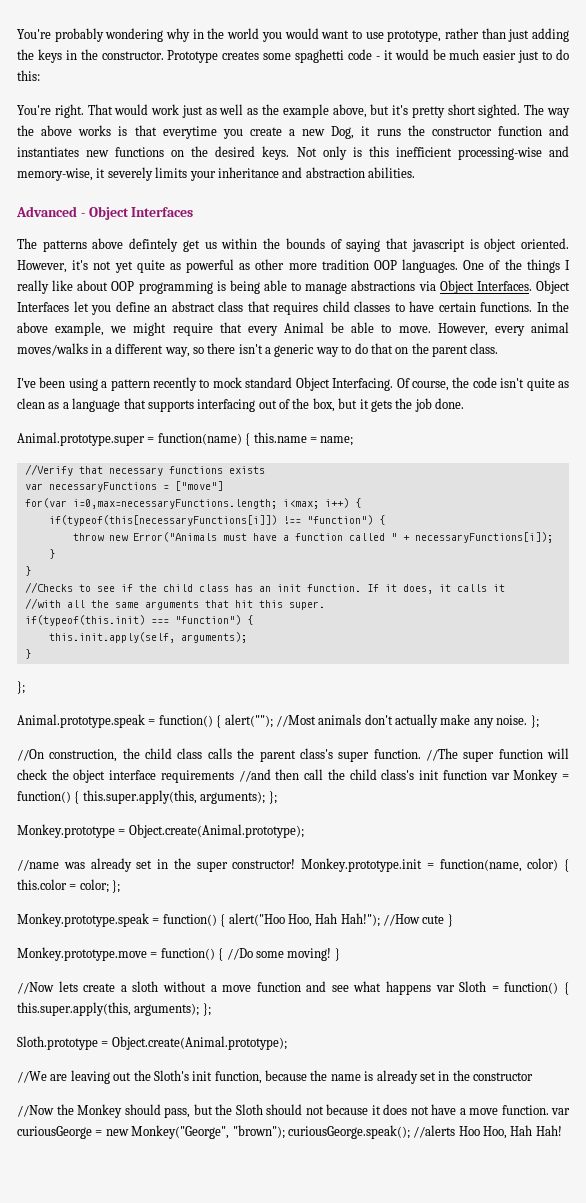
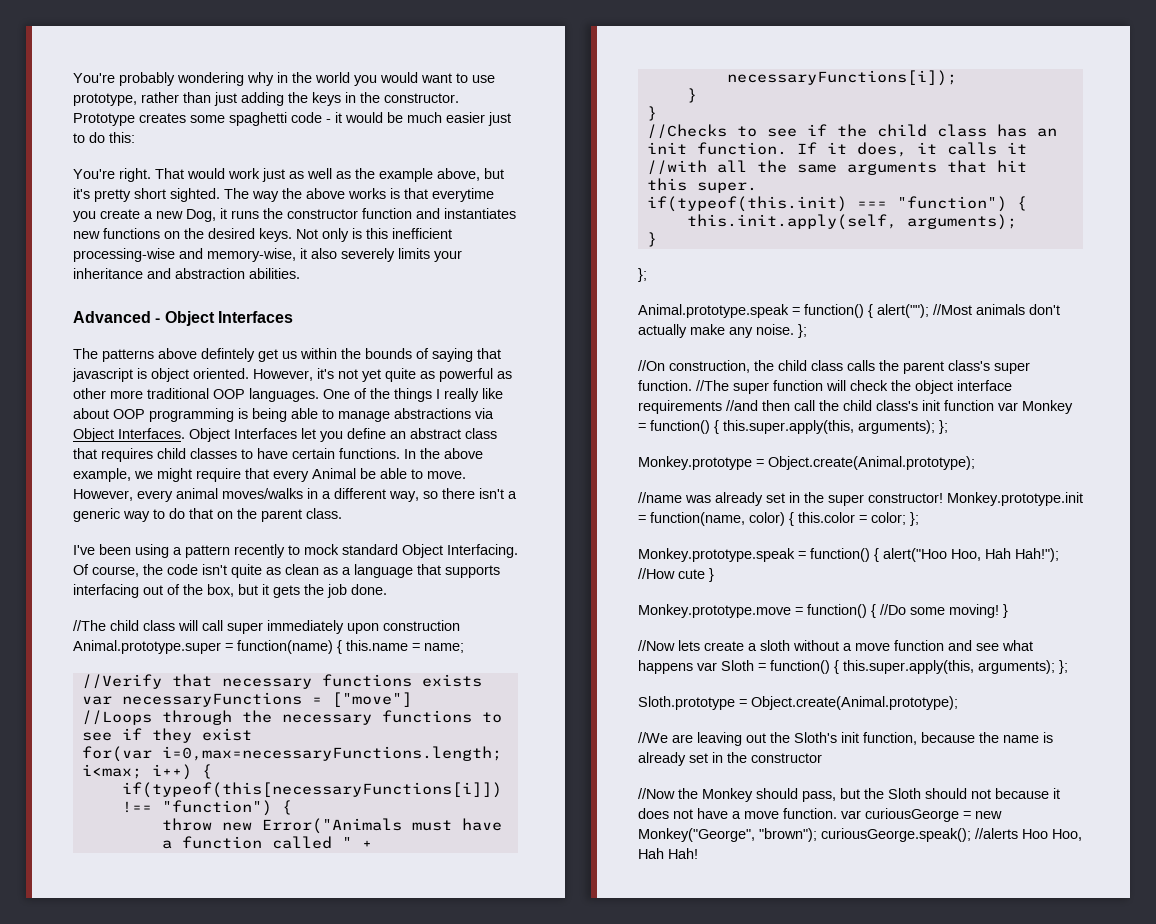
(106, 173) none -> [311,248,337,259] also
[321,259,369,270] tradition -> [147,388,209,399] traditional
(464, 403) none -> [73,620,460,634] //The child class will call super immediately upon construction
(223, 486) none -> [81,710,502,725] [81,728,252,743] // //Loops through the necessary functions to see if they exist

